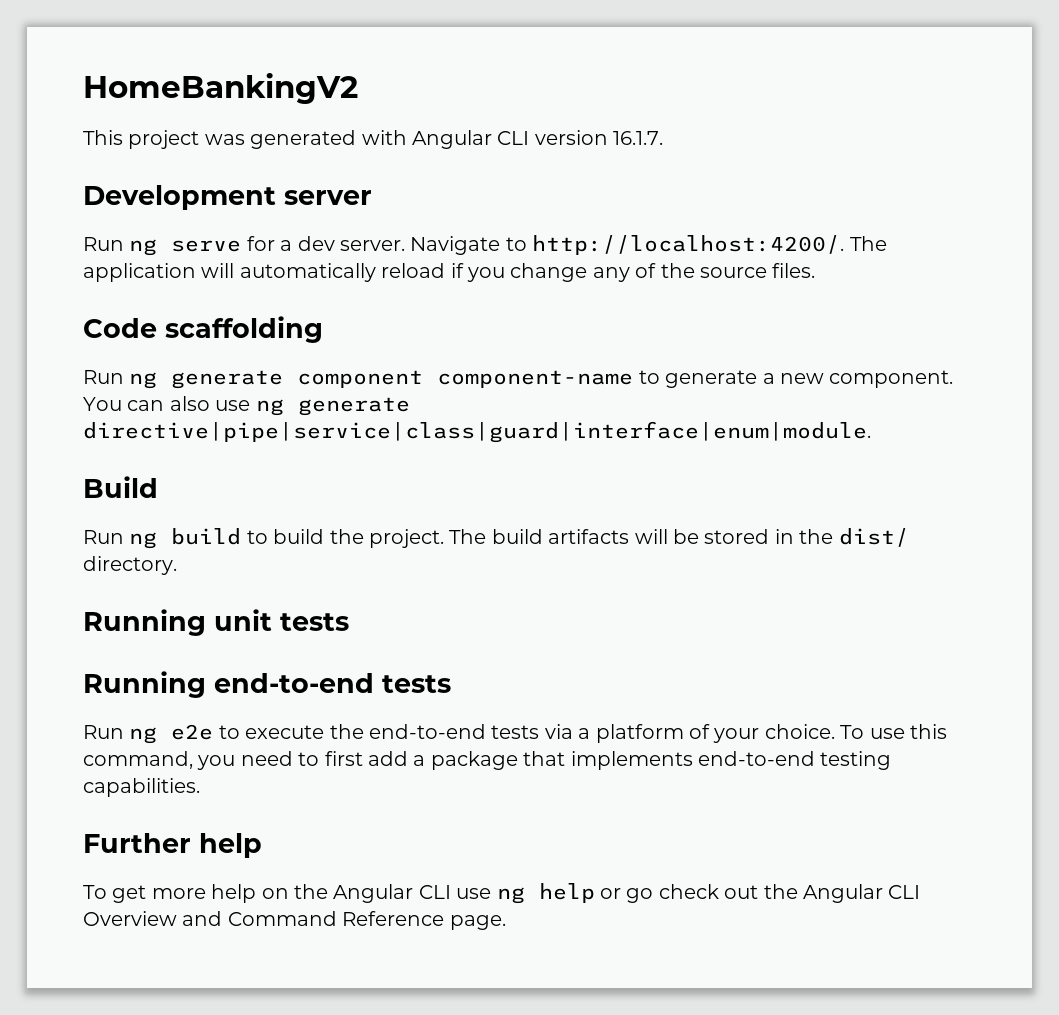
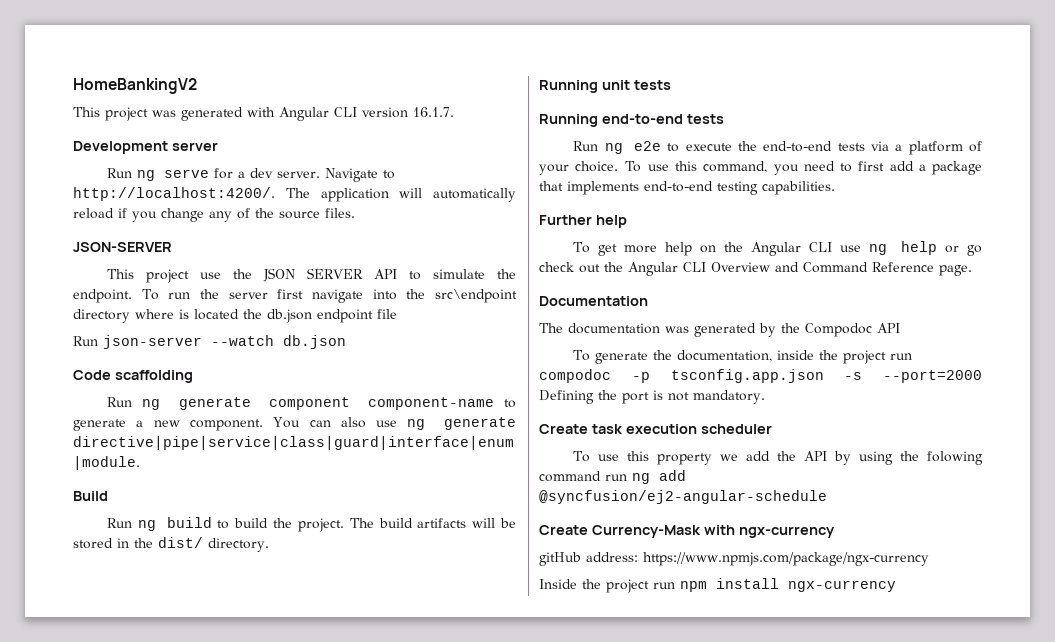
(816, 270) none -> [73,242,172,252] [107,268,516,283] [73,289,517,303] [73,309,397,323] [73,335,346,349] // JSON-SERVER // This project use the JSON SERVER API to simulate the endpoint. To run the server first navigate into the src\endpoint directory where is located the db.json endpoint file // Run json-server --watch db.json
(506, 922) none -> [539,296,648,306] [539,323,900,337] [573,350,913,364] [539,369,982,383] [539,390,765,404] [539,424,772,434] [573,451,983,465] [539,470,686,484] [539,490,827,504] [539,525,835,538] [539,552,929,566] [539,578,896,593] // Documentation // The documentation was generated by the Compodoc API // To generate the documentation, inside the project run compodoc -p tsconfig.app.json -s --port=2000 Defining the port is not mandatory. // Create task execution scheduler // To use this property we add the API by using the folowing command run ng add @syncfusion/ej2-angular-schedule // Create Currency-Mask with ngx-currency // gitHub address: https://www.npmjs.com/package/ngx-currency // Inside the project run npm install ngx-currency

